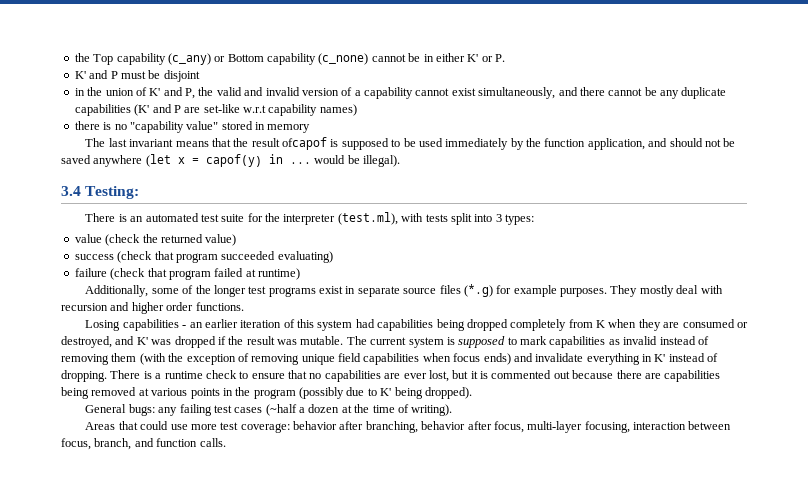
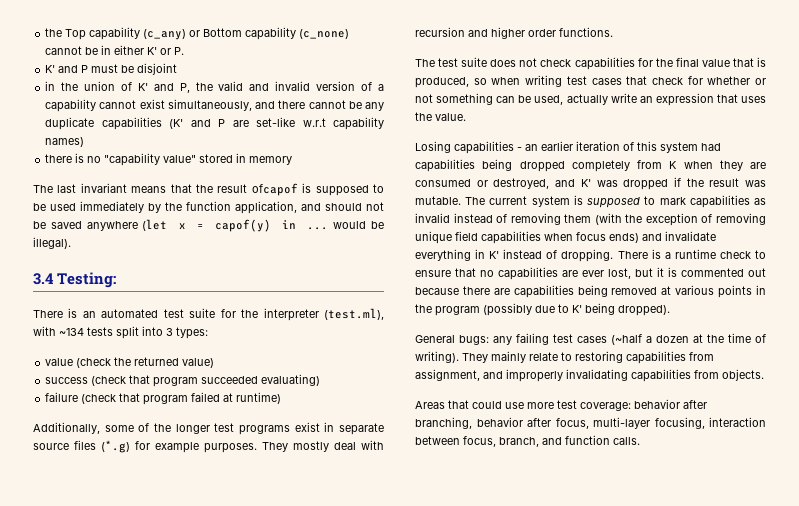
(424, 217) none -> [59,328,84,336] ~134
(244, 306) none -> [415,57,766,70] [415,75,766,88] [415,93,766,106] [415,112,466,121] // The test suite does not check capabilities for the final value that is produced, so when writing test cases that check for whether or not something can be used, actually write an expression that uses the value.
(453, 410) none -> [462,351,714,364] [415,369,764,382] They mainly relate to restoring capabilities from assignment, and improperly invalidating capabilities from objects.

